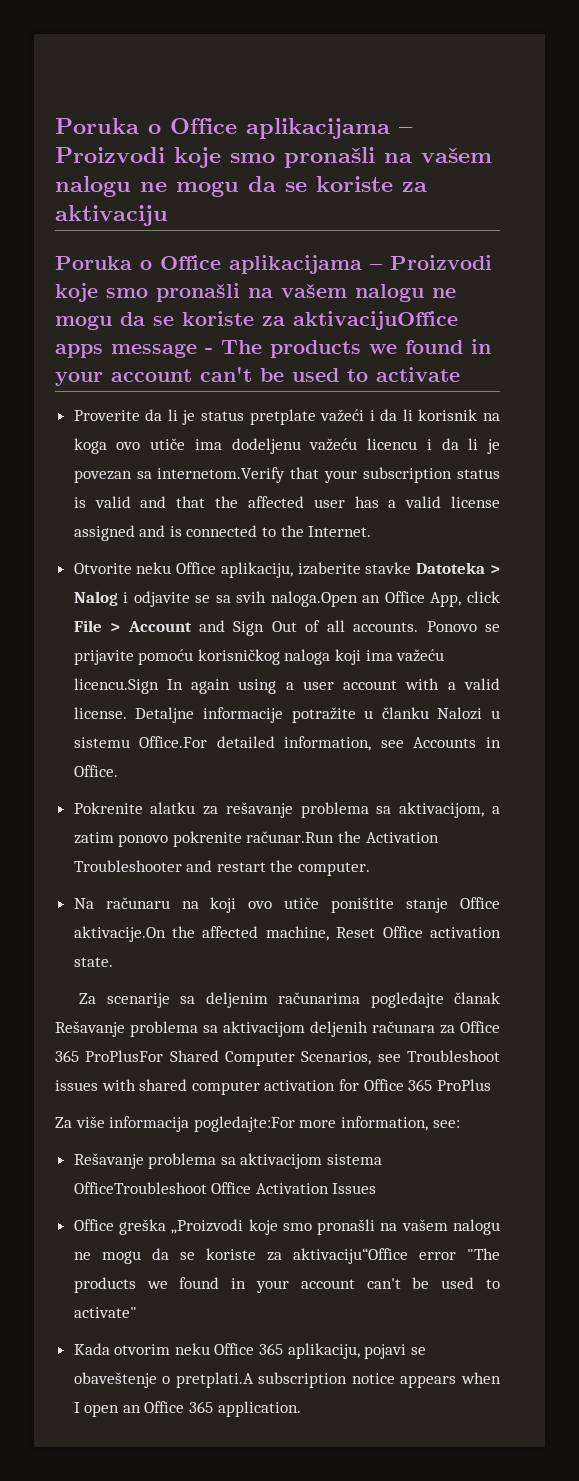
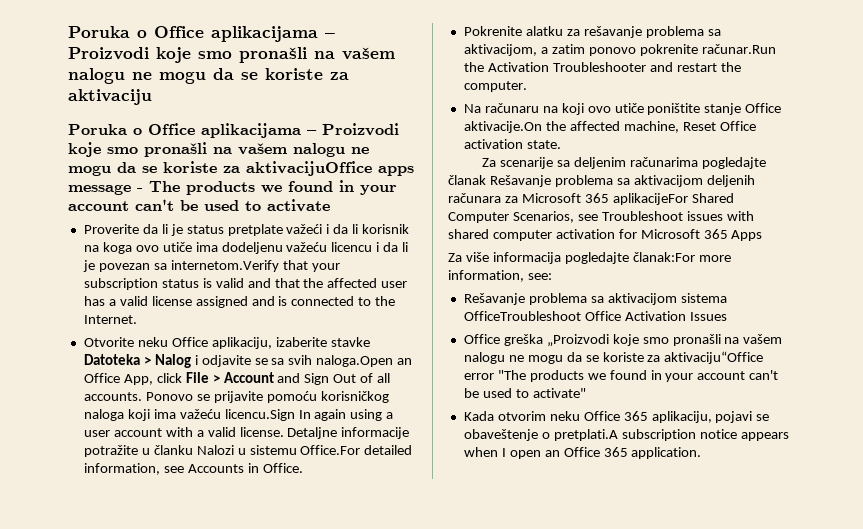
[460,1021,500,1033] [55,1050,164,1062] Office 365 ProPlusFor -> [521,193,688,205] Microsoft 365 aplikacijeFor
[363,1079,491,1091] Office 365 ProPlus -> [640,229,763,241] Microsoft 365 Apps
[193,1116,295,1132] pogledajte:For -> [564,252,695,264] pogledajte članak:For

